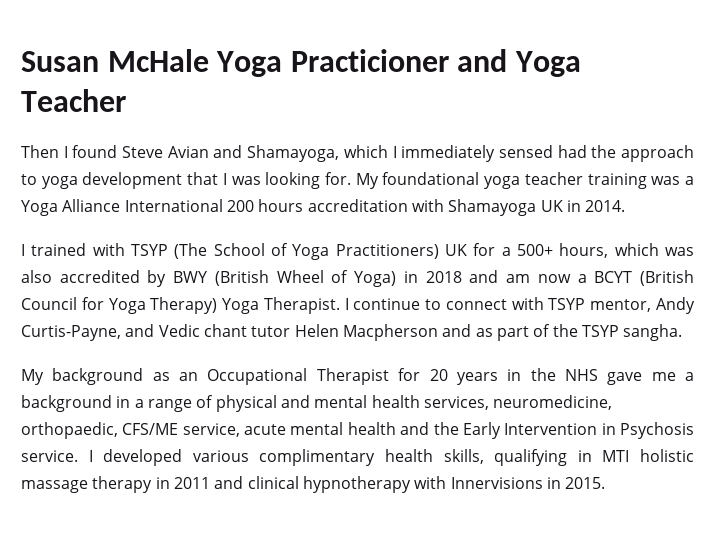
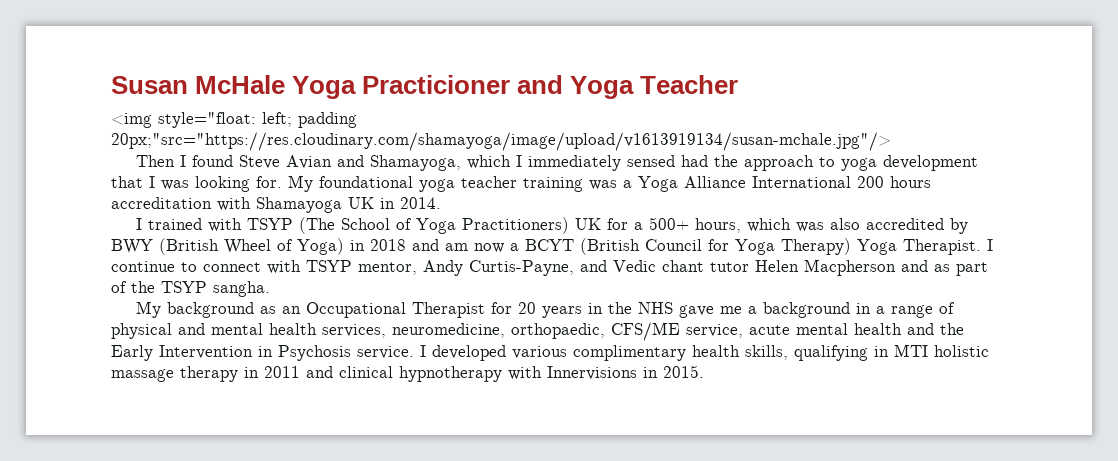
(126, 100) none -> [111,112,357,128] [111,132,891,151] // <img style="float: left; padding 20px;"src="https://res.cloudinary.com/shamayoga/image/upload/v1613919134/susan-mchale.jpg"/>

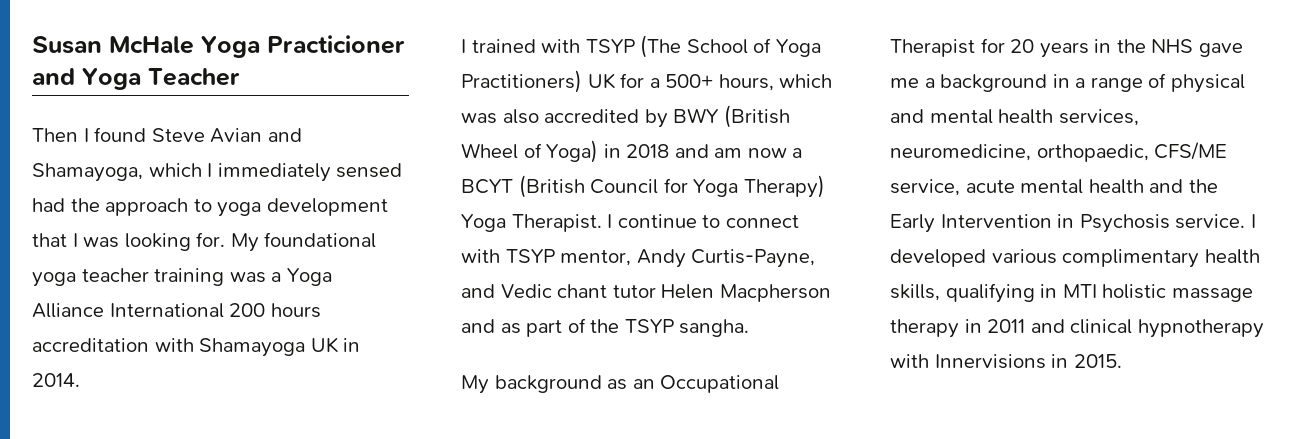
[111,112,357,128] [111,132,891,151] // <img style="float: left; padding 20px;"src="https://res.cloudinary.com/shamayoga/image/upload/v1613919134/susan-mchale.jpg"/> -> (240, 77) none

